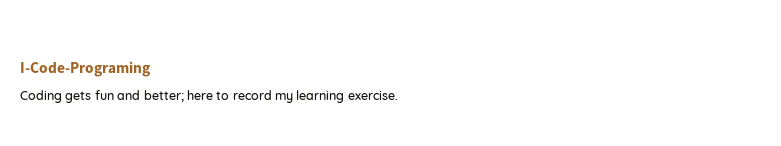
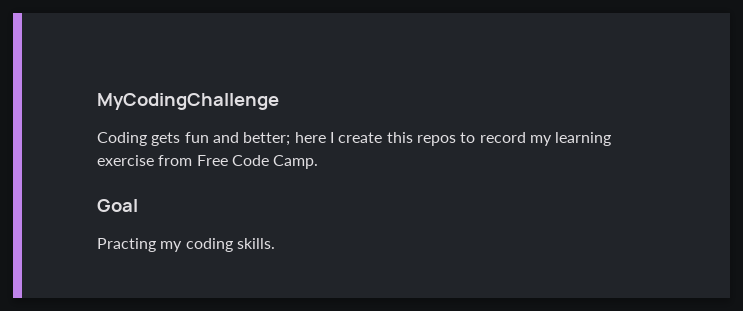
[20,61,151,77] I-Code-Programing -> [97,93,279,110] MyCodingChallenge
[216,90,398,103] to record my learning exercise. -> [329,132,612,146] [97,155,319,169] [97,199,138,212] [97,238,275,252] I create this repos to record my learning exercise from Free Code Camp. // Goal // Practing my coding skills.

